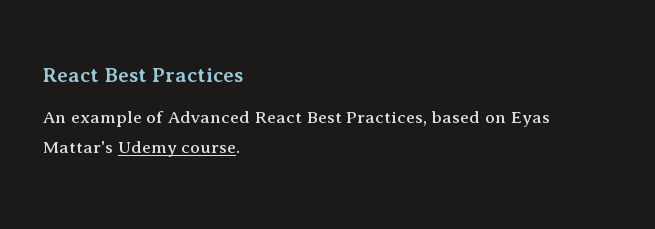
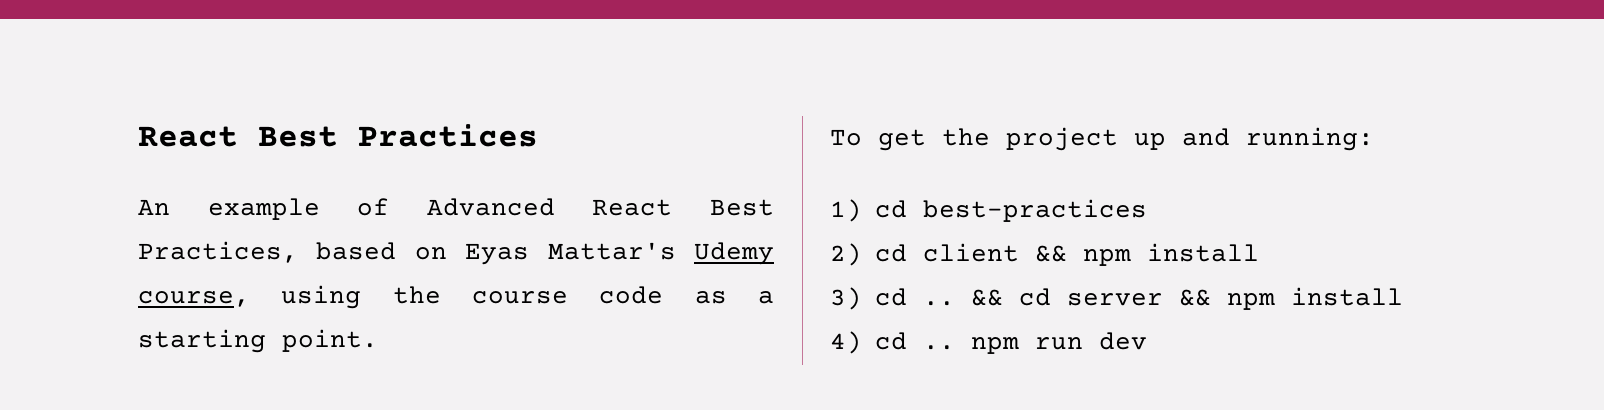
[181,145,241,153] course. -> [138,285,774,309] [138,329,378,353] [830,127,1374,151] [830,199,1147,222] [830,243,1259,266] [830,287,1403,310] [830,331,1147,354] course, using the course code as a starting point. // To get the project up and running: // 1) cd best-practices // 2) cd client && npm install // 3) cd .. && cd server && npm install // 4) cd .. npm run dev

